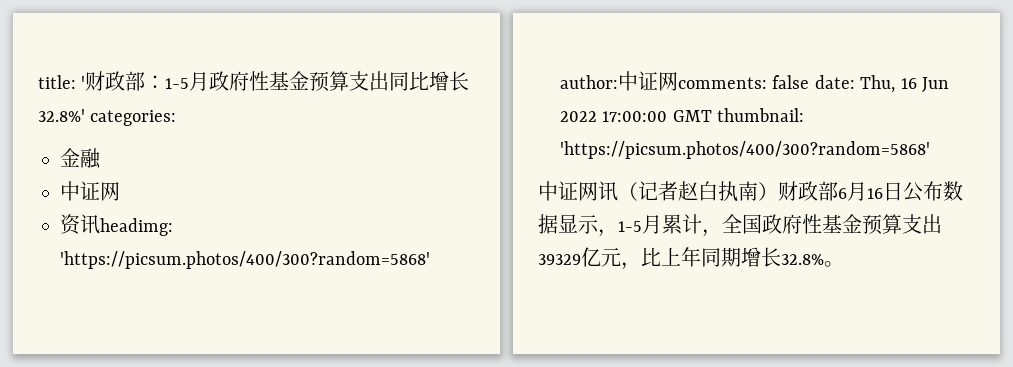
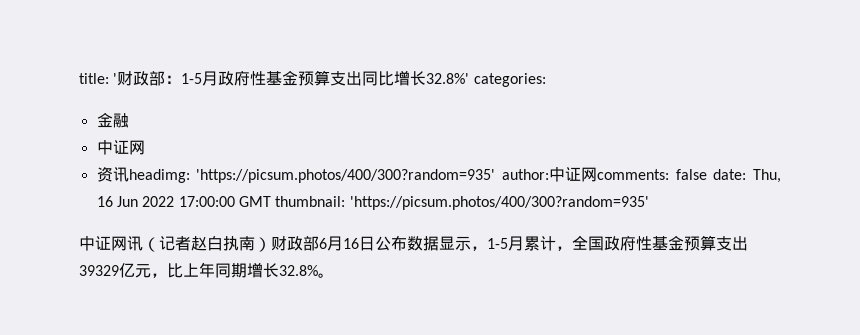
[60,251,430,269] 'https://picsum.photos/400/300?random=5868' -> [196,169,496,183] 'https://picsum.photos/400/300?random=935'
[560,141,930,159] 'https://picsum.photos/400/300?random=5868' -> [349,196,649,210] 'https://picsum.photos/400/300?random=935'

